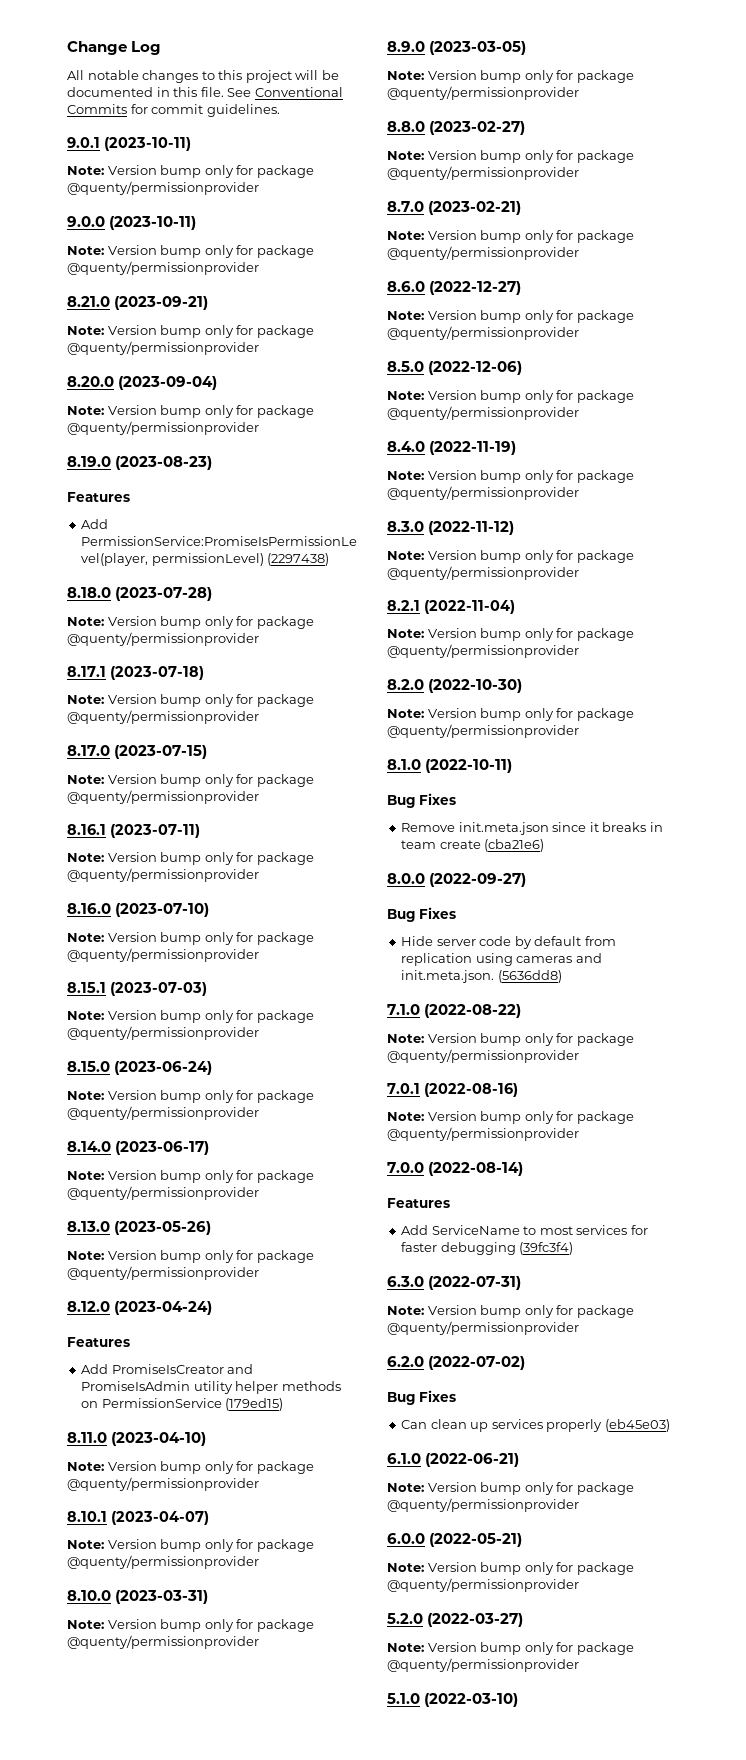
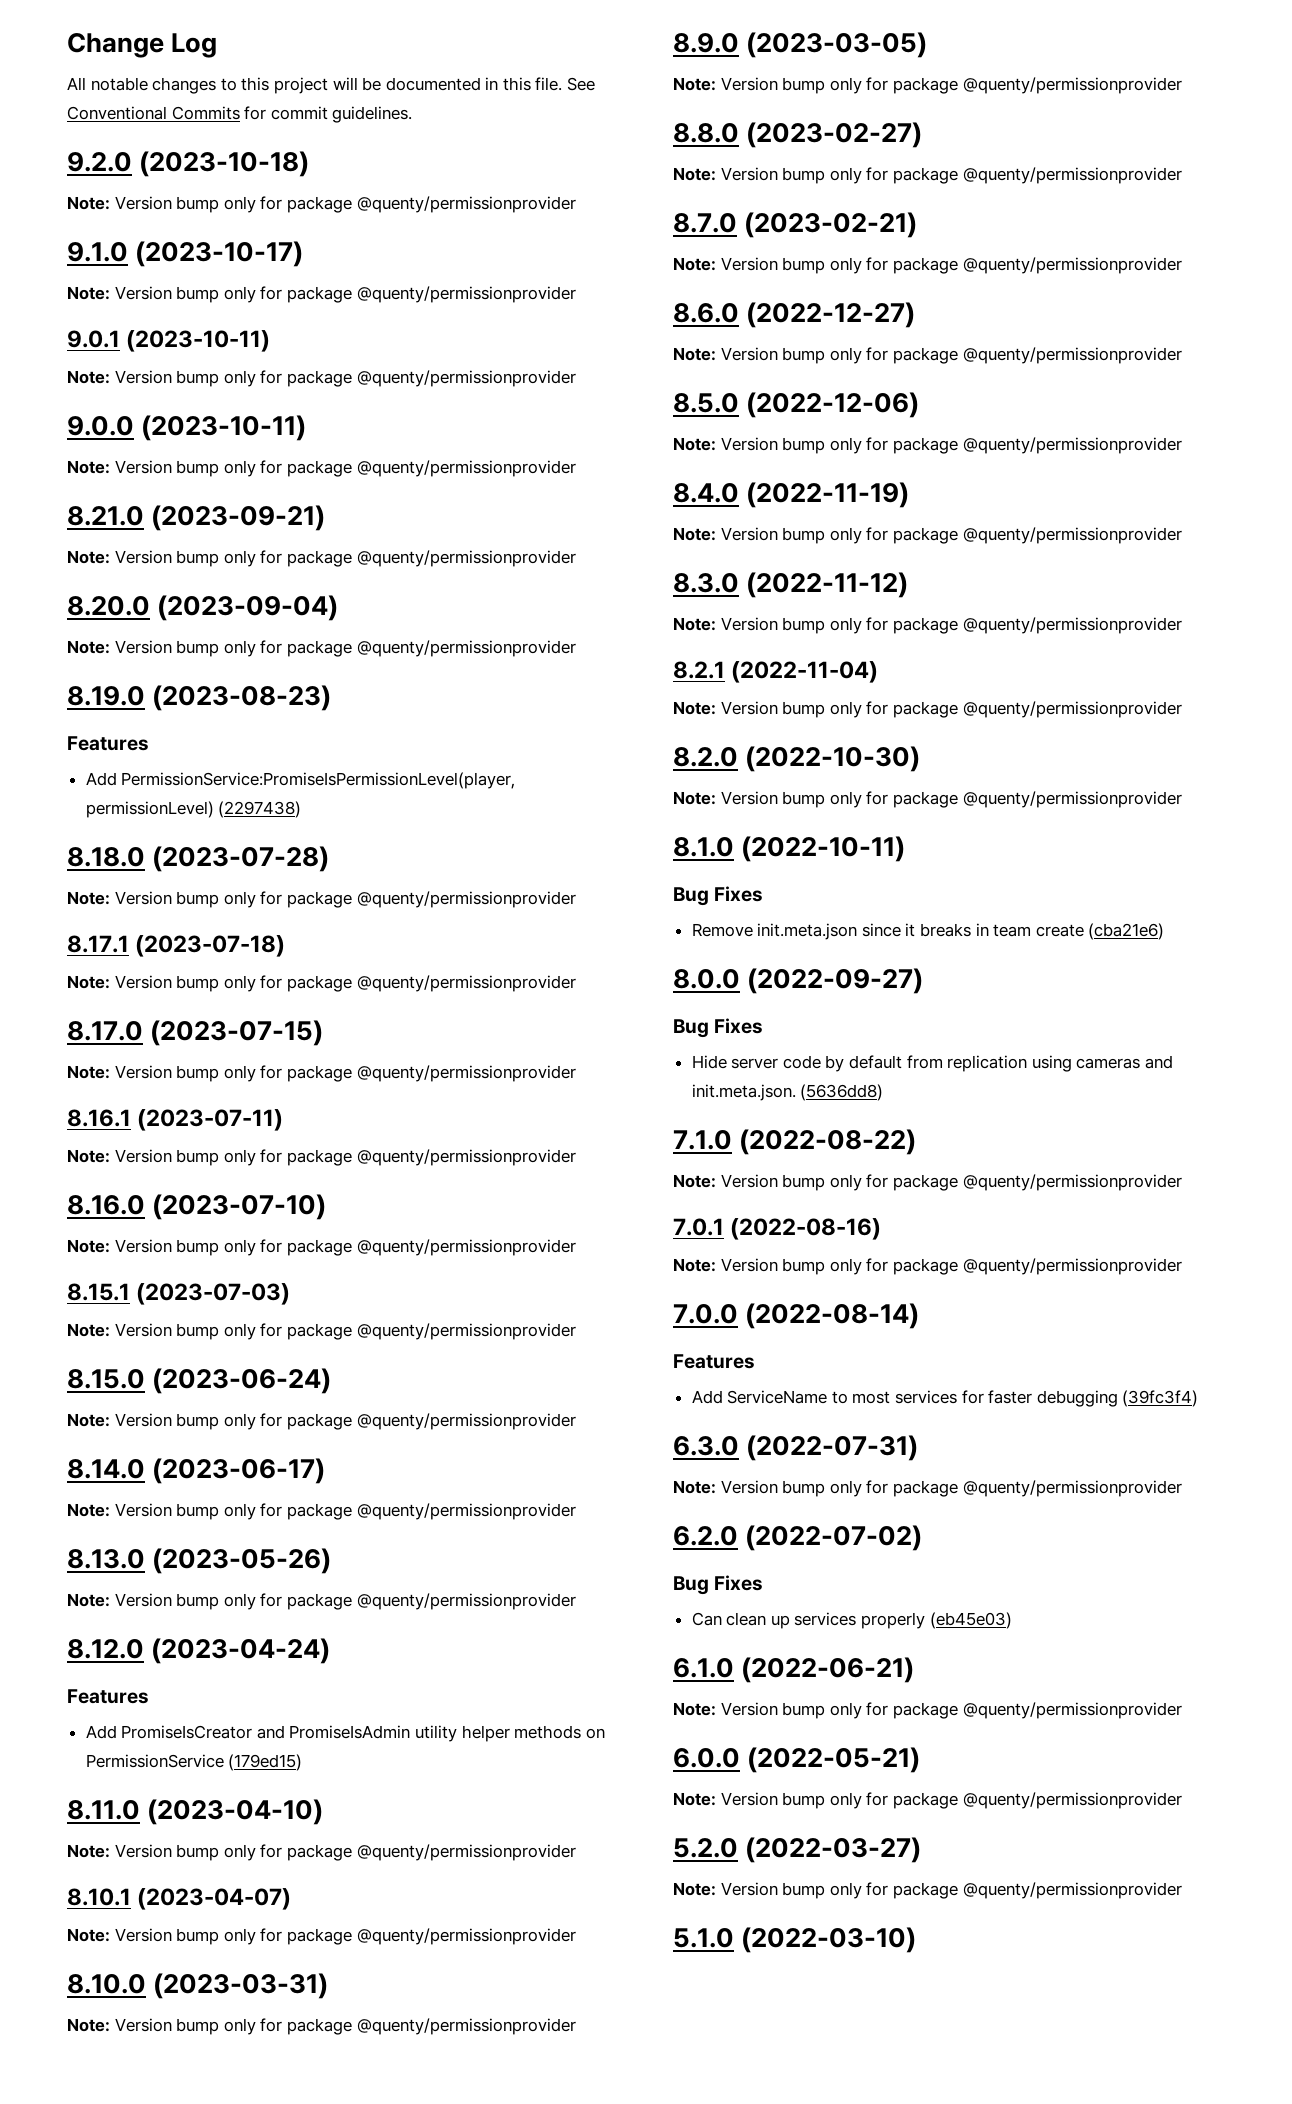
(280, 110) none -> [67,151,310,177] [67,196,576,213] [67,241,304,267] [67,286,576,303] // 9.2.0 (2023-10-18) // Note: Version bump only for package @quenty/permissionprovider // 9.1.0 (2023-10-17) // Note: Version bump only for package @quenty/permissionprovider

